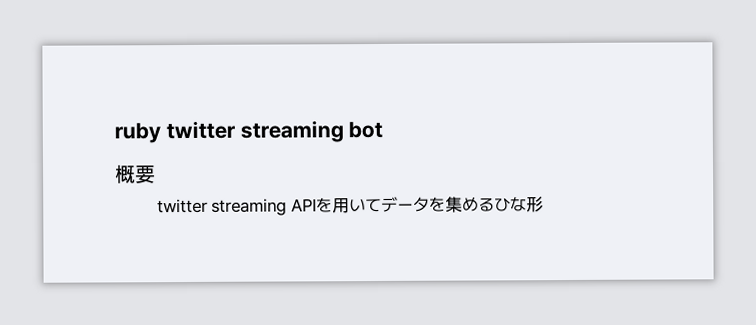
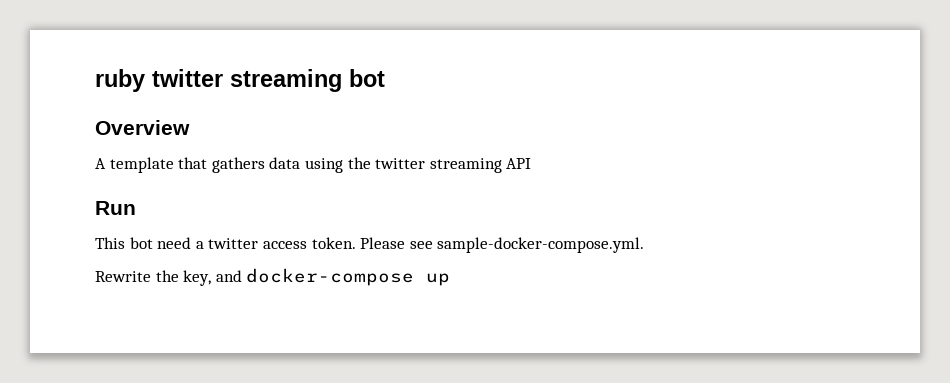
[115,164,156,184] [156,196,544,216] 概要 // twitter streaming APIを用いてデータを集めるひな形 -> [95,120,190,135] [95,157,532,173] [95,201,136,215] [95,237,645,253] [95,268,451,286] Overview // A template that gathers data using the twitter streaming API // Run // This bot need a twitter access token. Please see sample-docker-compose.yml. // Rewrite the key, and docker-compose up

